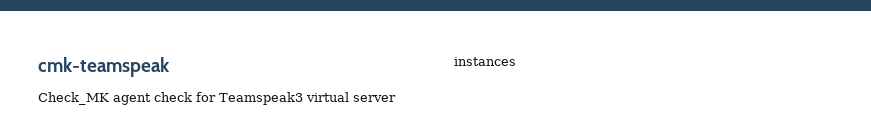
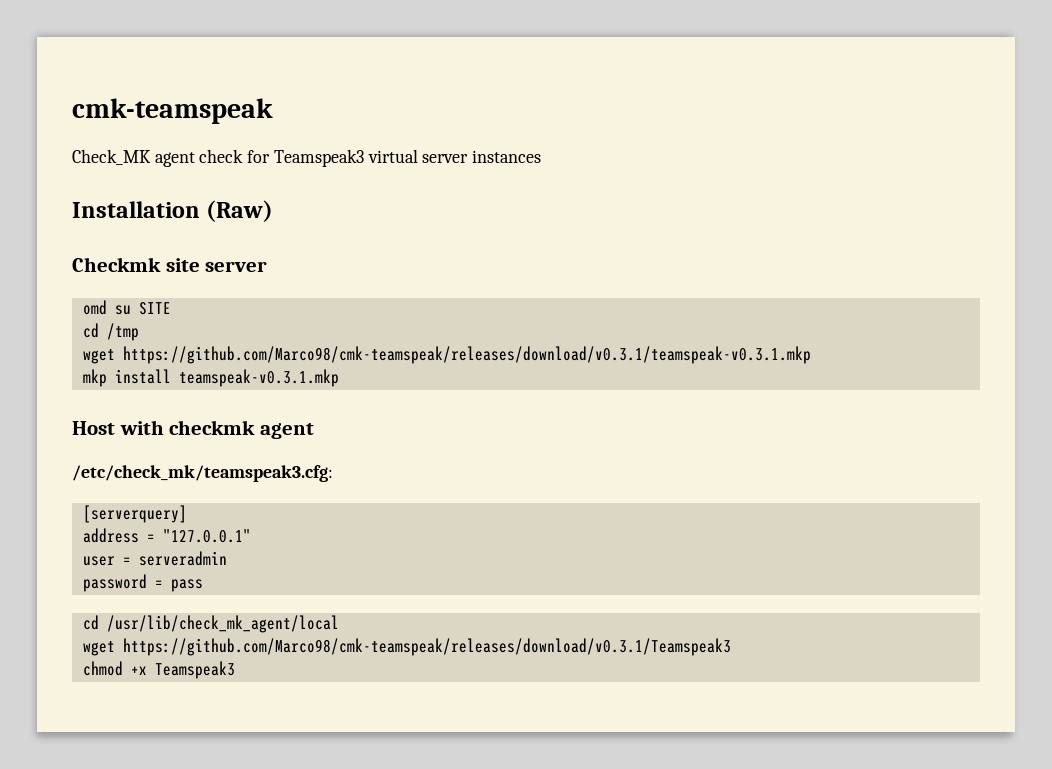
(516, 61) none -> [72,200,274,222] [72,257,268,272] [82,300,171,315] [82,323,139,341] [82,346,811,364] [82,369,339,387] [72,420,314,439] [72,465,333,482] [82,505,187,523] [82,528,251,543] [82,551,227,566] [82,574,203,592] [82,615,339,633] [82,638,731,656] [82,661,235,679] // Installation (Raw) // Checkmk site server // omd su SITE // cd /tmp // wget https://github.com/Marco98/cmk-teamspeak/releases/download/v0.3.1/teamspeak-v0.3.1.mkp // mkp install teamspeak-v0.3.1.mkp // Host with checkmk agent // /etc/check_mk/teamspeak3.cfg: // [serverquery] // address = "127.0.0.1" // user = serveradmin // password = pass // cd /usr/lib/check_mk_agent/local // wget https://github.com/Marco98/cmk-teamspeak/releases/download/v0.3.1/Teamspeak3 // chmod +x Teamspeak3

